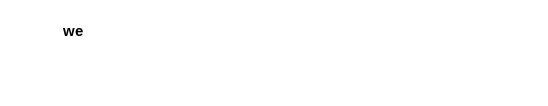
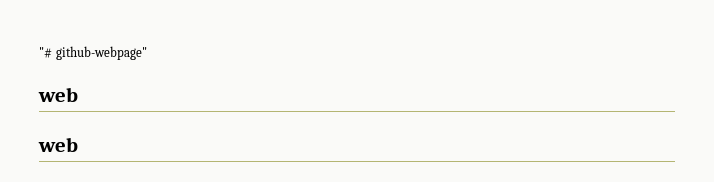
[62,28,83,36] we -> [39,46,147,60] [38,87,78,102] [38,137,78,152] "# github-webpage" // web // web

